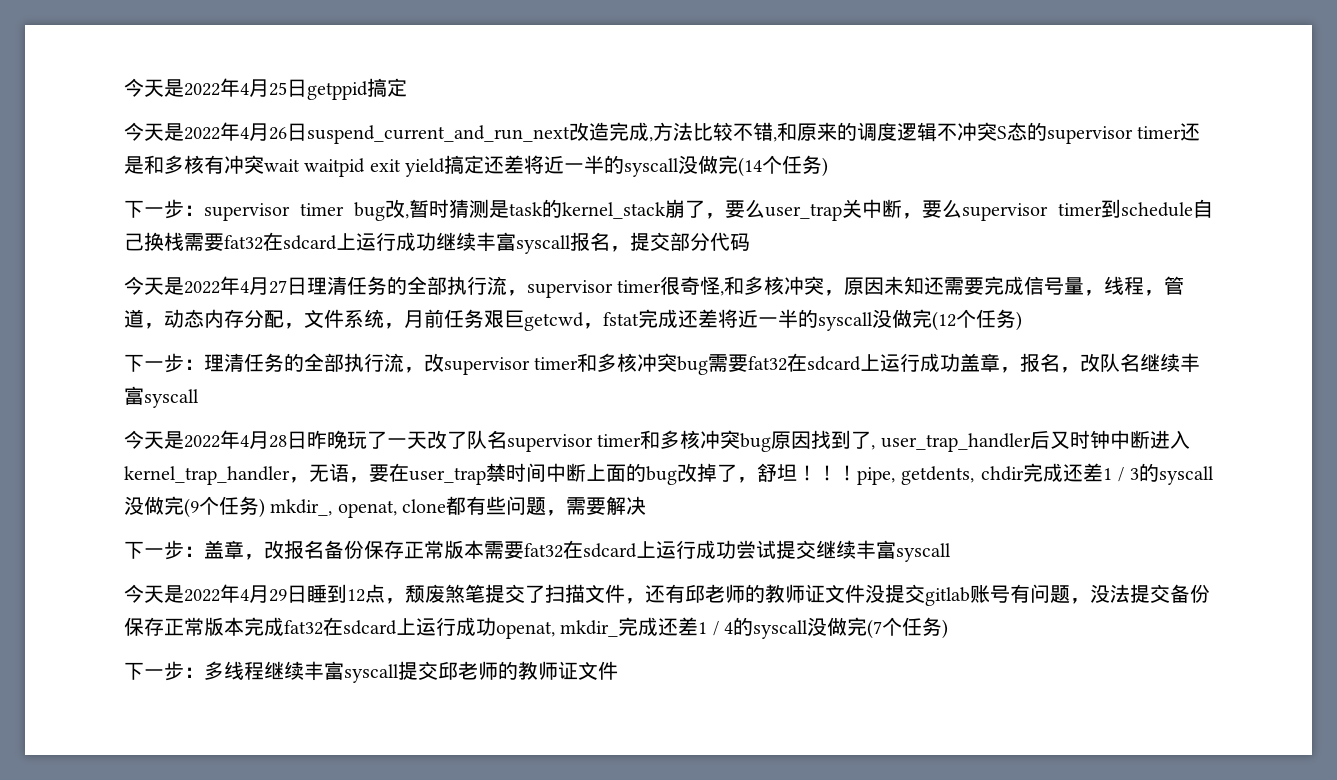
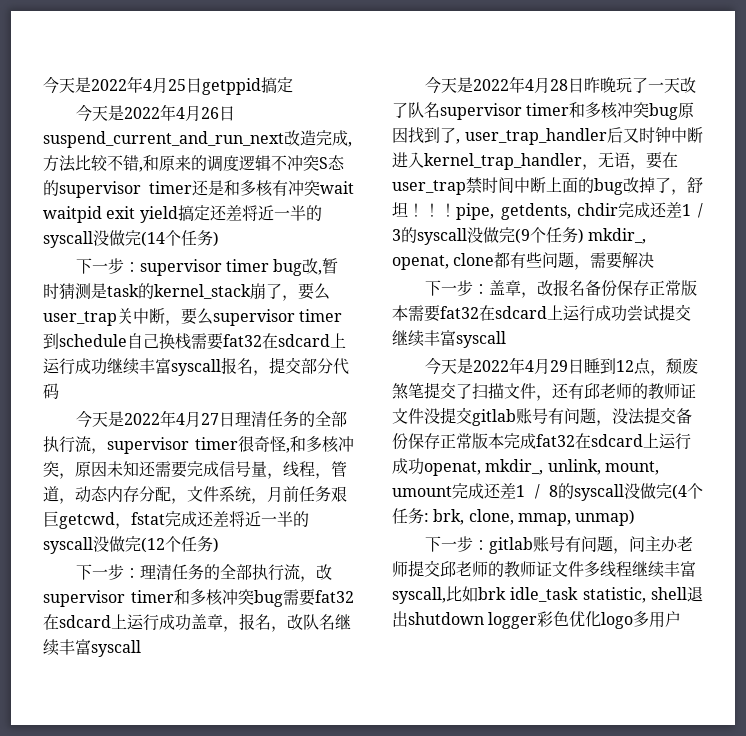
[560,617,949,639] [124,661,399,683] mkdir_完成还差1 / 4的syscall没做完(7个任务) // 下一步：多线程继续丰富syscall -> [485,459,659,475] [392,483,703,501] [392,508,636,526] [424,536,693,554] [392,561,408,577] mkdir_, unlink, mount, umount完成还差1 / 8的syscall没做完(4个任务: brk, clone, mmap, unmap) // 下一步：gitlab账号有问题，问主办老师
(618, 670) none -> [584,561,696,578] [392,586,703,604] [392,611,682,629] 多线程继续丰富syscall,比如brk idle_task statistic, shell退出shutdown logger彩色优化logo多用户

